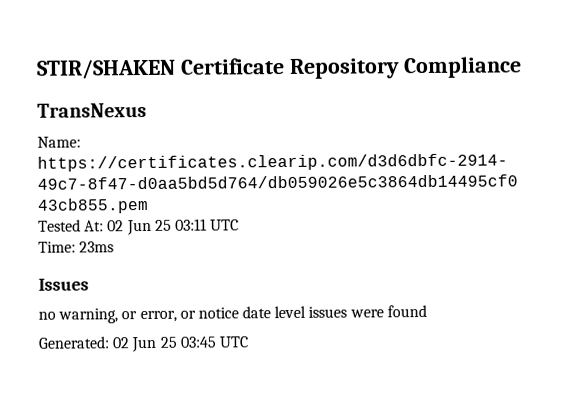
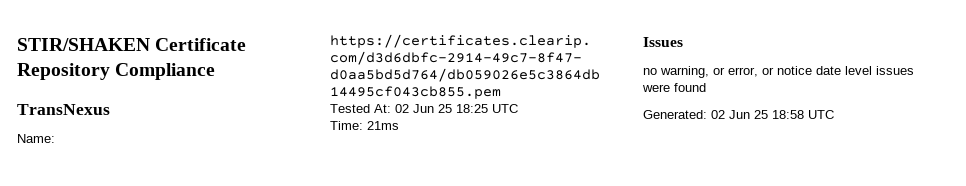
[174,218,207,231] 03:11 -> [456,104,488,113] 18:25
[79,241,115,253] 23ms -> [367,121,399,130] 21ms
[179,336,217,348] 03:45 -> [772,110,804,119] 18:58

